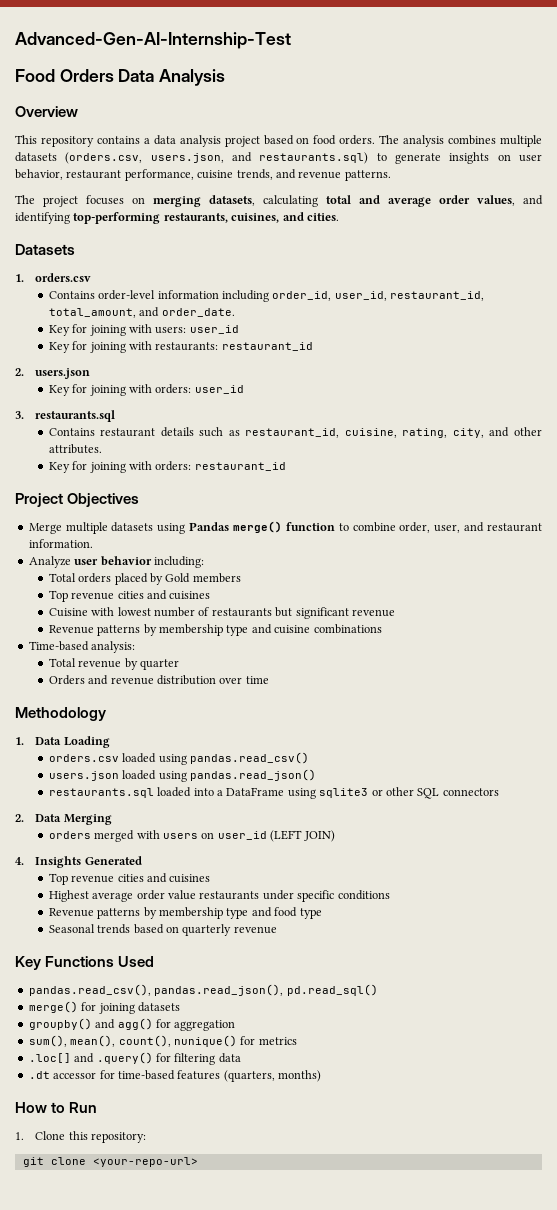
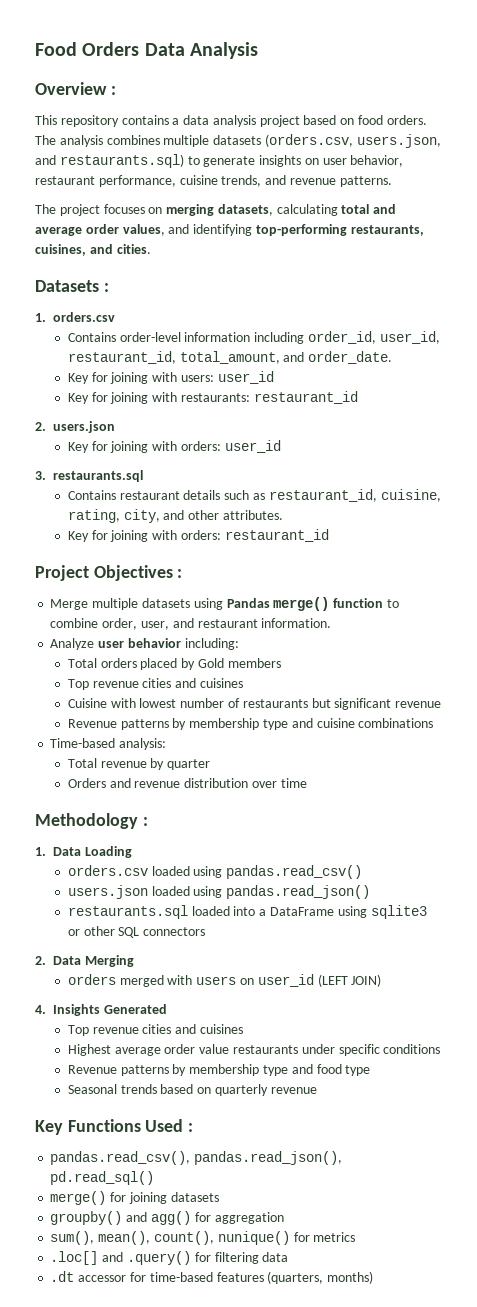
[15,32,291,49] Advanced-Gen-AI-Internship-Test // -> (35, 49) none
(78, 111) none -> [110,86,116,95] :
(75, 249) none -> [103,283,109,292] :
(140, 500) none -> [177,569,183,578] :
(106, 714) none -> [142,817,148,826] :
(155, 961) none -> [188,1123,194,1132] :
[15,1102,98,1113] [15,1131,146,1143] [22,1157,198,1167] // How to Run // 1. Clone this repository: // git clone <your-repo-url> -> (374, 1277) none

